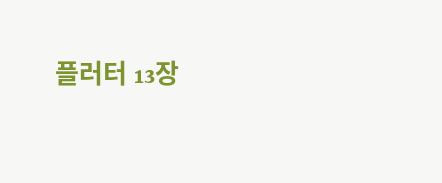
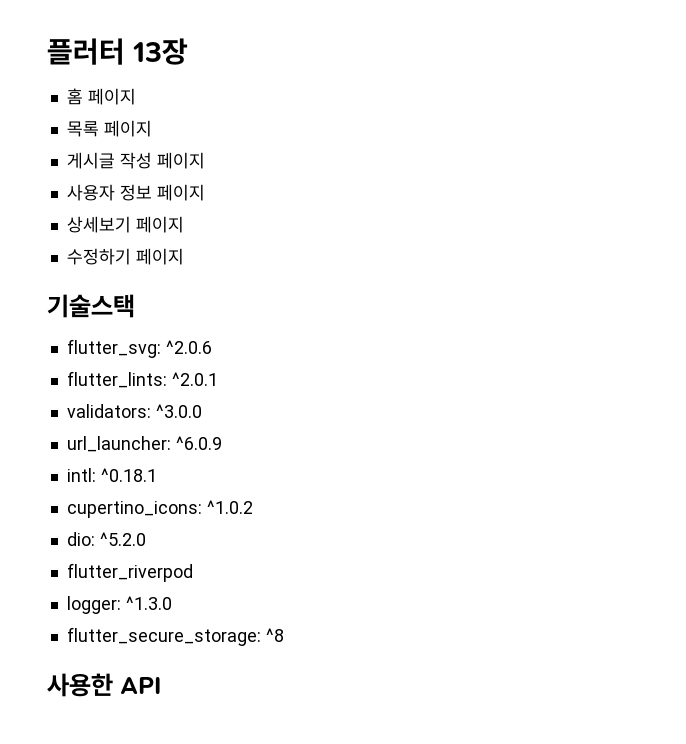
(180, 73) none -> [66,88,136,105] [66,120,152,137] [66,152,205,169] [66,184,205,201] [66,216,184,233] [66,248,184,265] [47,294,135,318] [66,339,212,358] [66,371,218,388] [66,404,202,418] [66,436,222,452] [66,468,157,482] [66,500,253,518] [66,532,146,546] [66,563,193,582] [66,596,172,614] [66,627,284,646] [47,673,161,697] // 홈 페이지 // 목록 페이지 // 게시글 작성 페이지 // 사용자 정보 페이지 // 상세보기 페이지 // 수정하기 페이지 // 기술스택 // flutter_svg: ^2.0.6 // flutter_lints: ^2.0.1 // validators: ^3.0.0 // url_launcher: ^6.0.9 // intl: ^0.18.1 // cupertino_icons: ^1.0.2 // dio: ^5.2.0 // flutter_riverpod // logger: ^1.3.0 // flutter_secure_storage: ^8 // 사용한 API

